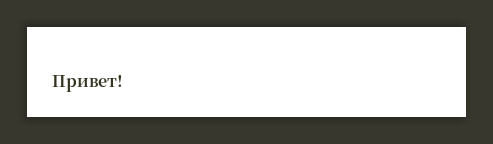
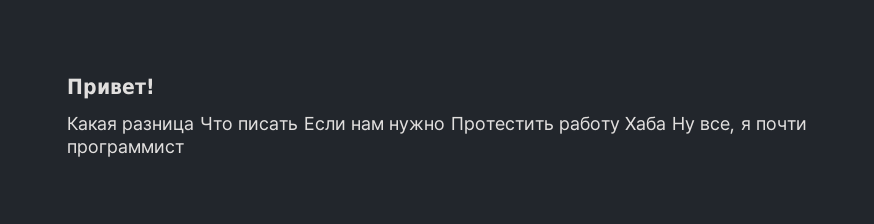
(123, 83) none -> [67,116,807,134] [67,143,184,157] // Какая разница Что писать Если нам нужно Протестить работу Хаба Ну все, я почти программист

